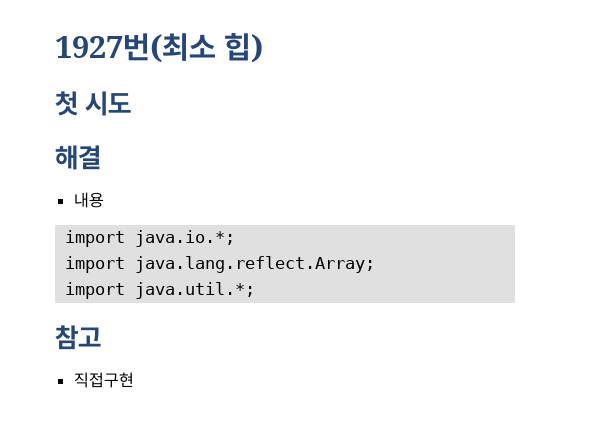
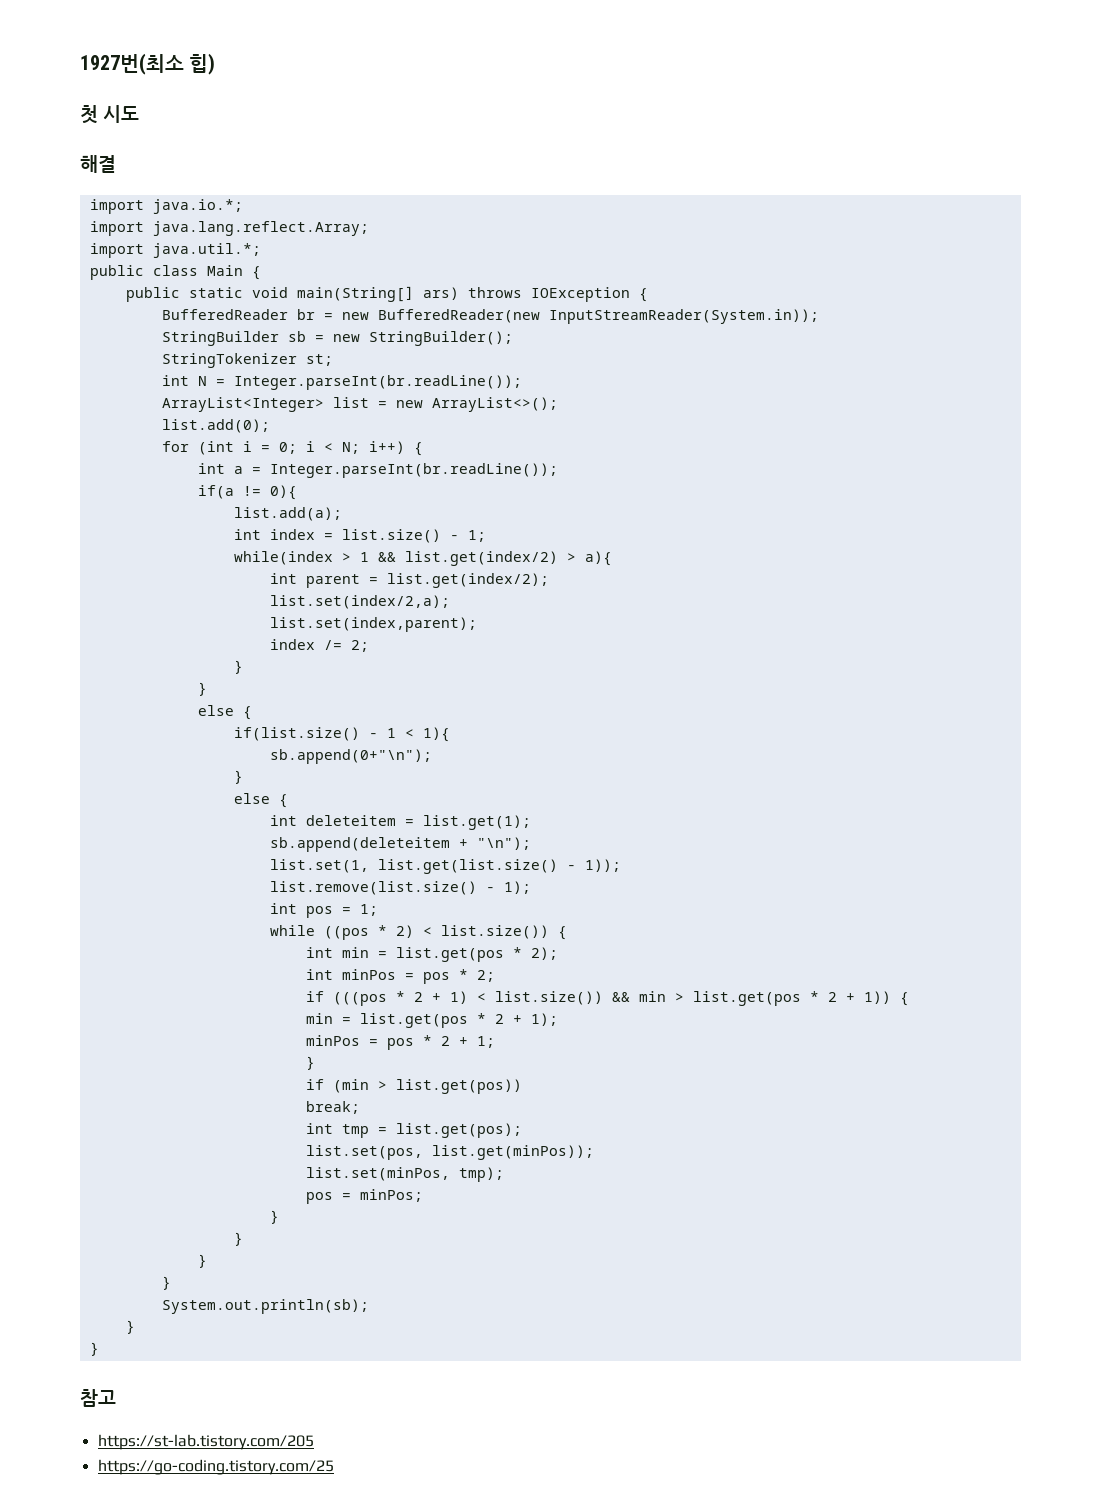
[73,192,104,208] // 내용 -> (116, 164) none
(256, 290) none -> [89,265,261,280] [125,286,648,302] [161,309,819,324] [161,331,513,346] [161,353,333,368] [161,375,522,390] [161,397,558,412] [161,419,270,433] [161,441,423,456] [197,463,558,478] [197,485,297,500] [233,507,342,521] [233,529,486,543] [233,551,612,566] [269,573,549,588] [269,595,450,609] [269,617,477,632] [269,639,369,652] [233,660,243,674] [197,682,207,696] [197,705,252,720] [233,727,450,742] [269,749,432,764] [233,770,243,784] [233,793,288,808] [269,815,531,830] [269,837,531,852] [269,859,621,874] [269,881,531,895] [269,903,378,918] [269,925,567,940] [305,947,558,962] [305,969,495,984] [305,991,909,1006] [305,1013,558,1028] [305,1035,495,1050] [305,1056,315,1070] [305,1079,522,1094] [305,1101,360,1114] [305,1123,522,1138] [305,1145,594,1160] [305,1167,504,1182] [305,1189,423,1204] [269,1210,279,1224] [233,1232,243,1246] [197,1254,207,1268] [161,1276,171,1290] [161,1299,369,1314] [125,1320,135,1334] [89,1342,99,1356] // public class Main { // public static void main(String[] ars) throws IOException { // BufferedReader br = new BufferedReader(new InputStreamReader(System.in)); // StringBuilder sb = new StringBuilder(); // StringTokenizer st; // int N = Integer.parseInt(br.readLine()); // ArrayList<Integer> list = new ArrayList<>(); // list.add(0); // for (int i = 0; i < N; i++) { // int a = Integer.parseInt(br.readLine()); // if(a != 0){ // list.add(a); // int index = list.size() - 1; // while(index > 1 && list.get(index/2) > a){ // int parent = list.get(index/2); // list.set(index/2,a); // list.set(index,parent); // index /= 2; // } // } // else { // if(list.size() - 1 < 1){ // sb.append(0+"\n"); // } // else { // int deleteitem = list.get(1); // sb.append(deleteitem + "\n"); // list.set(1, list.get(list.size() - 1)); // list.remove(list.size() - 1); // int pos = 1; // while ((pos * 2) < list.size()) { // int min = list.get(pos * 2); // int minPos = pos * 2; // if (((pos * 2 + 1) < list.size()) && min > list.get(pos * 2 + 1)) { // min = list.get(pos * 2 + 1); // minPos = pos * 2 + 1; // } // if (min > list.get(pos)) // break; // int tmp = list.get(pos); // list.set(pos, list.get(minPos)); // list.set(minPos, tmp); // pos = minPos; // } // } // } // } // System.out.println(sb); // } // }
[73,372,134,388] 직접구현 -> [97,1434,314,1450] [97,1459,334,1475] https://st-lab.tistory.com/205 // https://go-coding.tistory.com/25

